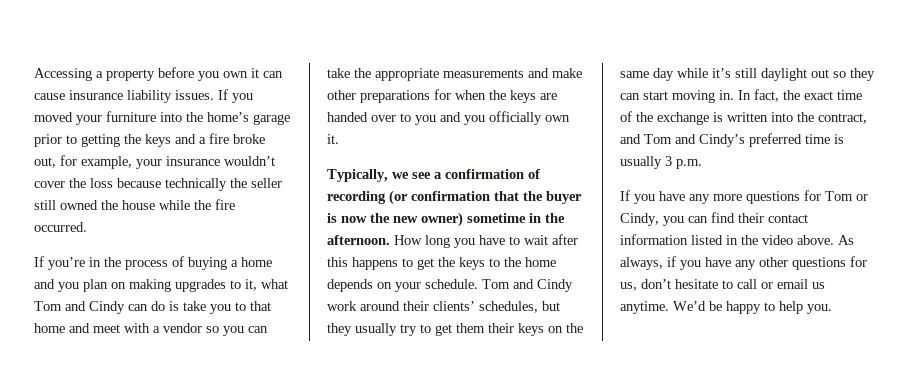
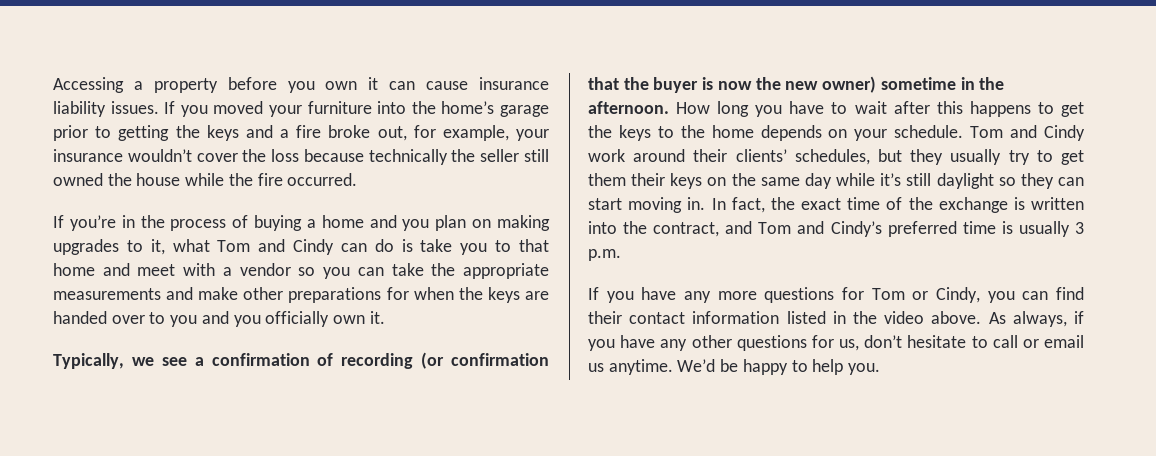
[811,69,829,78] out -> (994, 181) none

